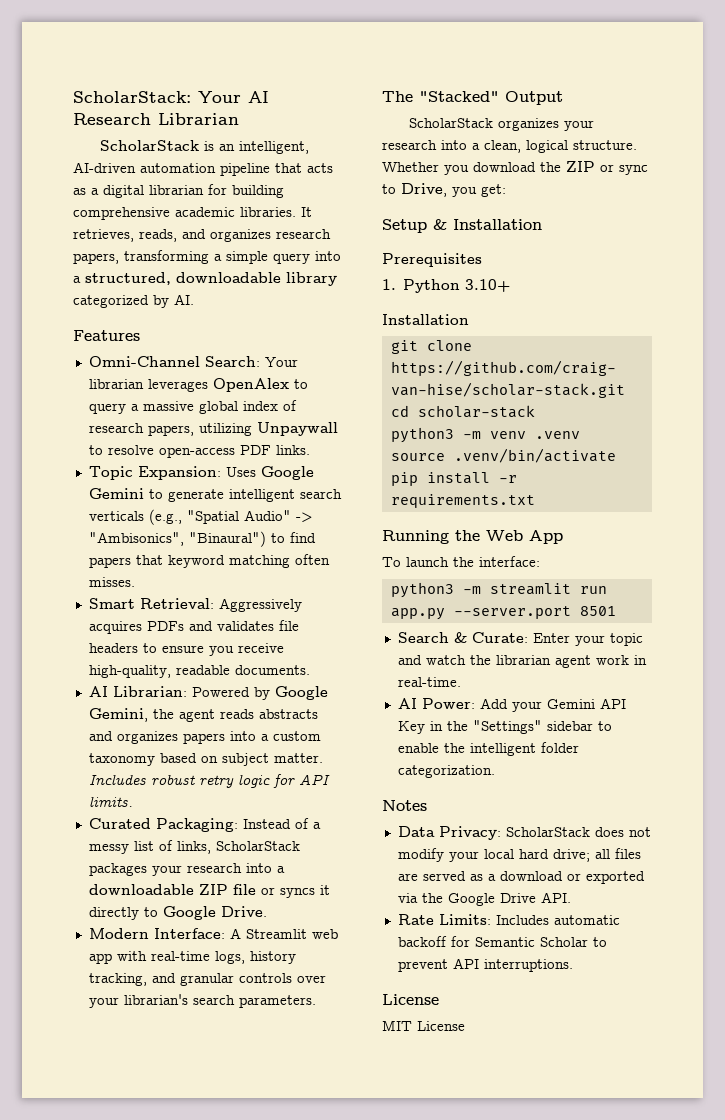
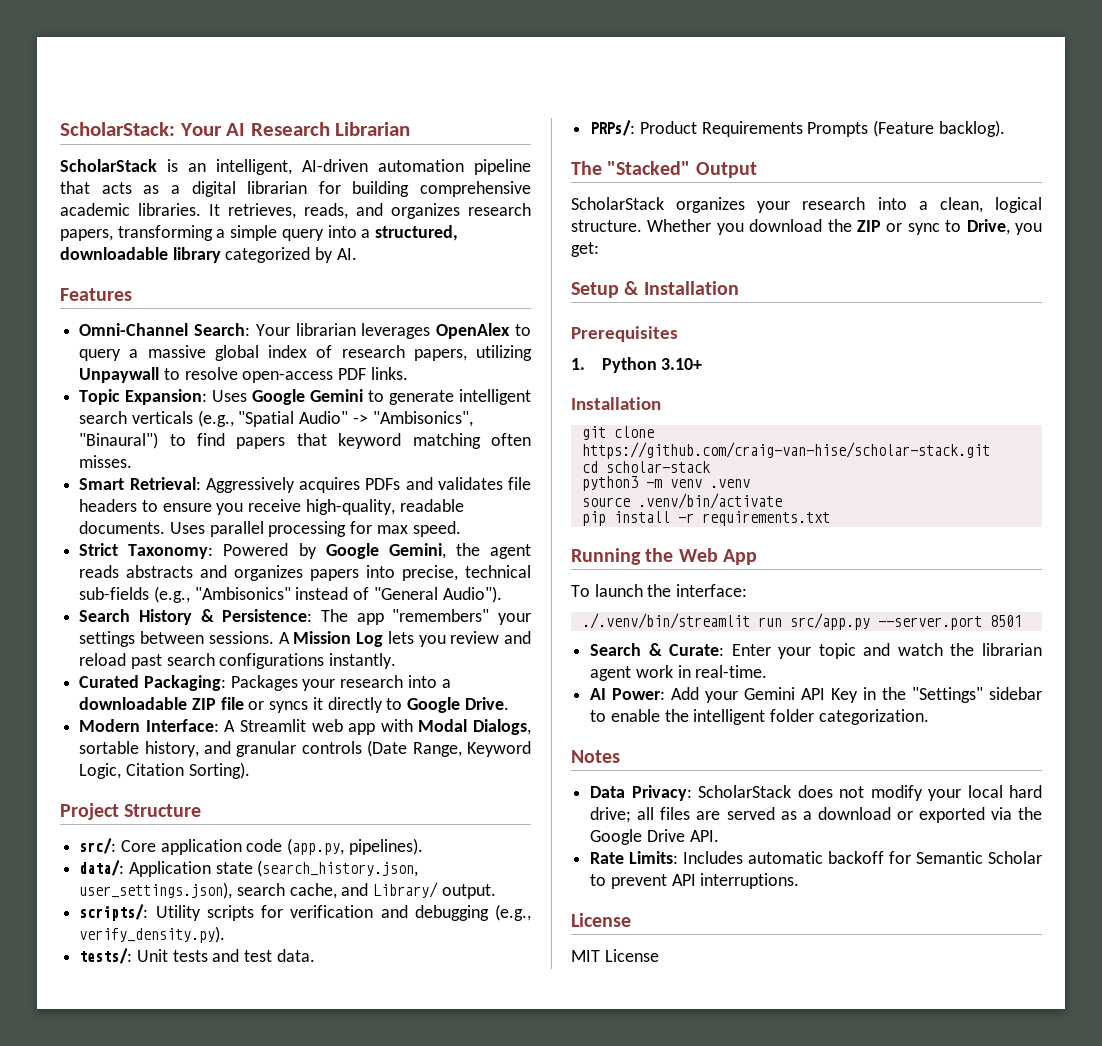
[88,686,187,697] // AI Librarian: -> [169,521,461,537] [79,543,214,559] Uses parallel processing for max speed. // Strict Taxonomy:
[260,731,321,741] [88,753,323,766] [88,774,330,788] [88,796,133,807] [88,818,321,832] [88,840,300,854] [88,863,147,876] a custom taxonomy based on subject matter. Includes robust retry logic for API limits. // Curated Packaging: Instead of a messy list of links, ScholarStack packages -> [402,565,531,581] [79,586,502,603] [79,609,532,625] [79,631,531,647] [79,653,397,669] [79,675,298,691] precise, technical sub-fields (e.g., "Ambisonics" instead of "General Audio"). // Search History & Persistence: The app "remembers" your settings between sessions. A Mission Log lets you review and reload past search configurations instantly. // Curated Packaging: Packages
[150,951,296,964] [88,973,326,986] [88,994,316,1008] real-time logs, history tracking, and granular controls over your librarian's search parameters. -> [418,719,531,735] [79,740,531,757] [79,762,250,779] [60,803,202,820] [79,838,423,855] [79,860,419,877] [79,882,496,899] [79,904,531,921] [79,926,226,943] [79,948,315,964] [590,120,1005,137] Modal Dialogs, sortable history, and granular controls (Date Range, Keyword Logic, Citation Sorting). // Project Structure // src/: Core application code (app.py, pipelines). // data/: Application state (search_history.json, user_settings.json), search cache, and Library/ output. // scripts/: Utility scripts for verification and debugging (e.g., verify_density.py). // tests/: Unit tests and test data. // PRPs/: Product Requirements Prompts (Feature backlog).
[390,582,607,598] [390,608,445,620] python3 -m streamlit run app.py -> [581,613,870,630] ./.venv/bin/streamlit run src/app.py

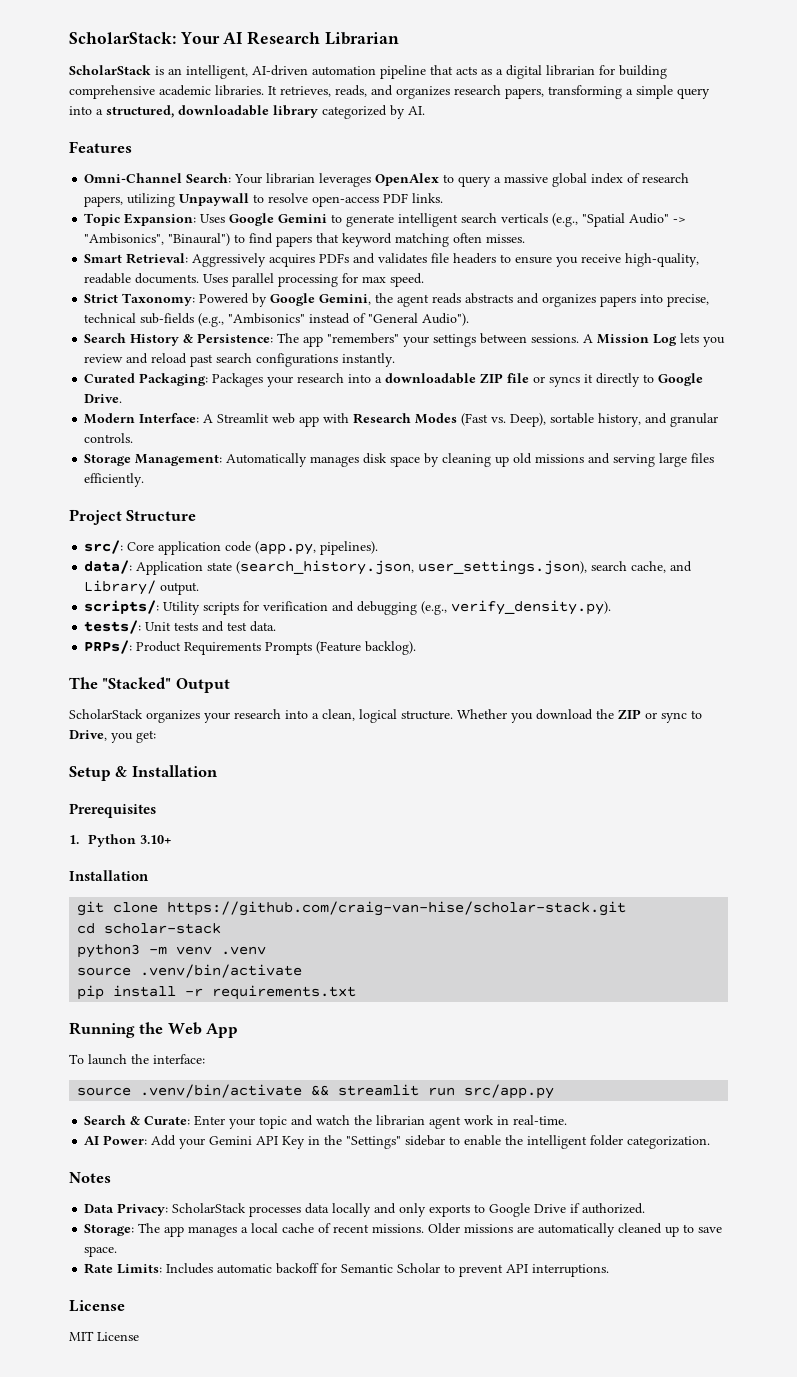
[418,719,531,735] [79,740,531,757] [79,762,250,779] Modal Dialogs, sortable history, and granular controls (Date Range, Keyword Logic, Citation Sorting). -> [353,413,719,427] [84,433,134,443] [84,453,715,467] [84,473,145,487] Research Modes (Fast vs. Deep), sortable history, and granular controls. // Storage Management: Automatically manages disk space by cleaning up old missions and serving large files efficiently.
[581,613,750,629] ./.venv/bin/streamlit -> [77,1084,420,1098] source .venv/bin/activate && streamlit
[877,615,1022,630] --server.port 8501 -> (555, 1091) none
[797,785,1042,801] [590,807,1042,823] [590,829,719,845] does not modify your local hard drive; all files are served as a download or exported via the Google Drive API. -> [249,1203,646,1217] [84,1223,723,1237] [84,1246,118,1257] processes data locally and only exports to Google Drive if authorized. // Storage: The app manages a local cache of recent missions. Older missions are automatically cleaned up to save space.

